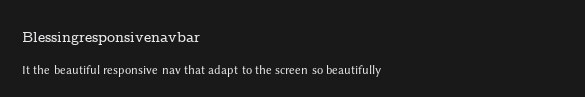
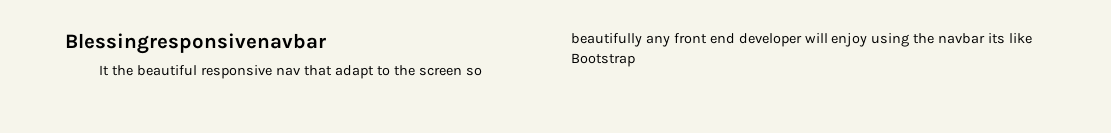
(382, 71) none -> [645,33,1033,47] [571,53,635,67] any front end developer will enjoy using the navbar its like Bootstrap

